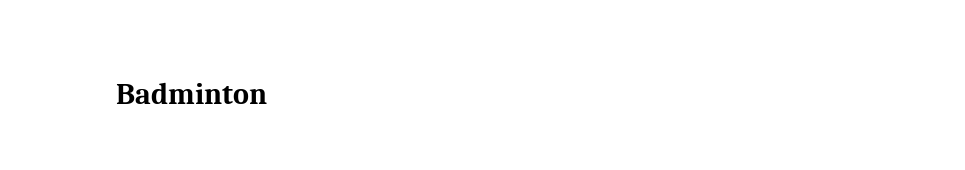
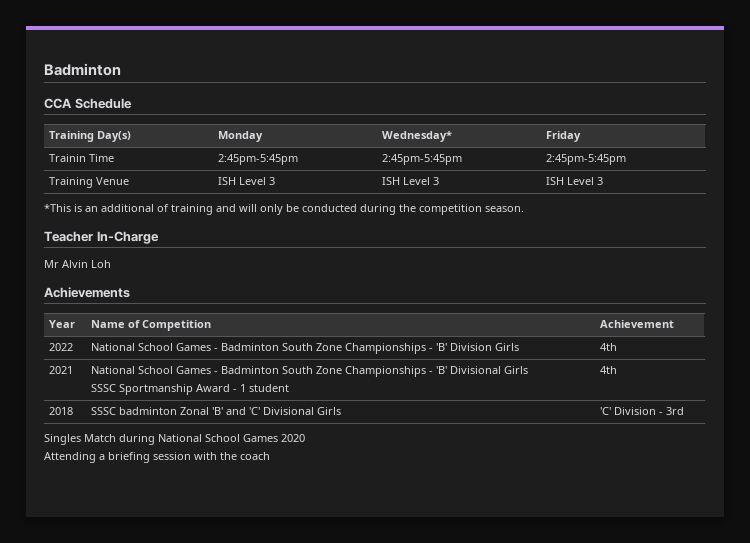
[116,82,267,104] Badminton -> [44,63,121,76] [44,98,132,109] [49,131,132,142] [218,131,264,142] [382,131,453,142] [546,131,582,142] [49,154,115,162] [218,154,299,165] [382,154,463,165] [546,154,627,165] [49,177,130,188] [218,177,276,185] [382,177,440,185] [546,177,604,185] [44,204,524,215] [44,231,159,244] [44,260,111,268] [44,287,130,298] [49,320,76,328] [91,320,212,331] [600,320,675,328] [49,343,74,351] [91,343,520,354] [600,343,618,351] [49,366,74,374] [91,366,529,377] [91,384,290,395] [600,366,618,374] [49,407,74,415] [91,407,342,415] [600,407,685,415] [44,434,305,445] [44,452,270,463] Badminton // CCA Schedule // Training Day(s) | Monday | Wednesday* | Friday // Trainin Time | 2:45pm-5:45pm | 2:45pm-5:45pm | 2:45pm-5:45pm // Training Venue | ISH Level 3 | ISH Level 3 | ISH Level 3 // *This is an additional of training and will only be conducted during the competition season. // Teacher In-Charge // Mr Alvin Loh // Achievements // Year | Name of Competition | Achievement // 2022 | National School Games - Badminton South Zone Championships - 'B' Division Girls | 4th // 2021 | National School Games - Badminton South Zone Championships - 'B' Divisional Girls // SSSC Sportmanship Award - 1 student | 4th // 2018 | SSSC badminton Zonal 'B' and 'C' Divisional Girls | 'C' Division - 3rd // Singles Match during National School Games 2020 // Attending a briefing session with the coach

